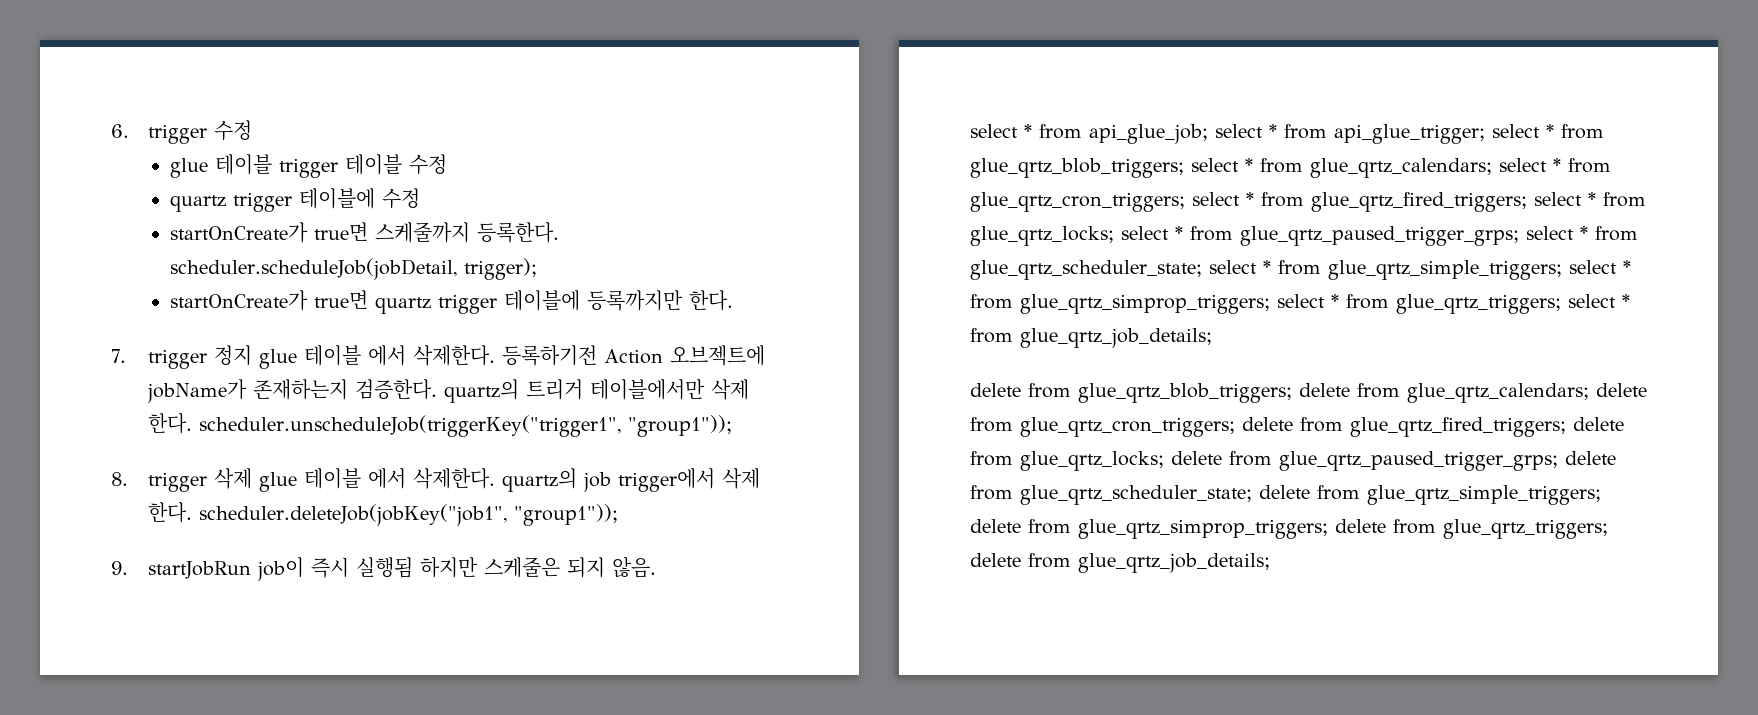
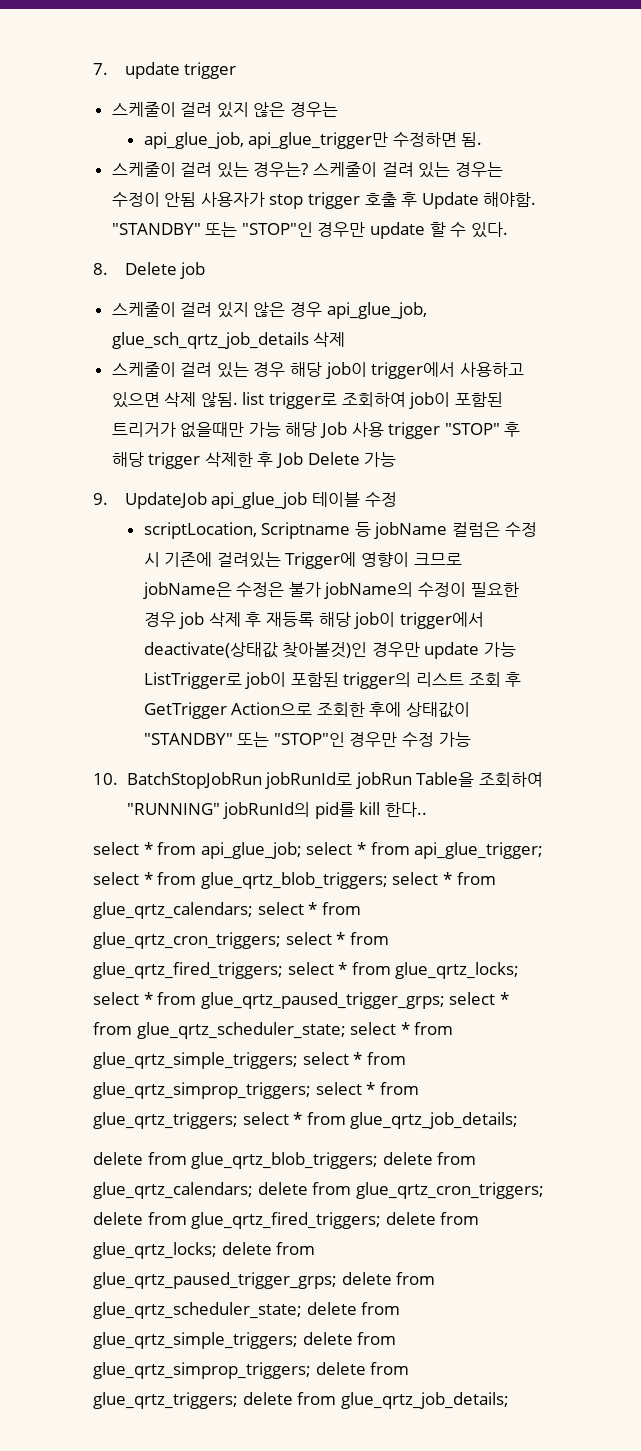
[111,120,253,144] [170,154,448,178] [170,188,421,212] [170,222,560,243] [170,258,538,280] [170,290,734,314] [111,345,766,369] [147,379,750,403] [148,413,733,437] [111,468,761,492] [148,502,619,526] [111,557,657,581] 6. trigger 수정 // glue 테이블 trigger 테이블 수정 // quartz trigger 테이블에 수정 // startOnCreate가 true면 스케줄까지 등록한다. scheduler.scheduleJob(jobDetail, trigger); // startOnCreate가 true면 quartz trigger 테이블에 등록까지만 한다. // 7. trigger 정지 glue 테이블 에서 삭제한다. 등록하기전 Action 오브젝트에 jobName가 존재하는지 검증한다. quartz의 트리거 테이블에서만 삭제 한다. scheduler.unscheduleJob(triggerKey("trigger1", "group1")); // 8. trigger 삭제 glue 테이블 에서 삭제한다. quartz의 job trigger에서 삭제 한다. scheduler.deleteJob(jobKey("job1", "group1")); // 9. startJobRun job이 즉시 실행됨 하지만 스케줄은 되지 않음. -> [93,62,237,79] [111,102,339,118] [143,132,483,149] [111,162,503,178] [111,192,537,209] [111,222,508,239] [93,262,206,279] [111,302,427,319] [111,332,346,349] [111,362,524,379] [111,392,503,409] [111,422,521,439] [111,452,397,469] [93,492,397,509] [143,522,537,539] [143,552,462,569] [142,582,519,599] [143,612,484,629] [143,642,516,659] [143,672,522,689] [143,702,470,719] [143,732,471,747] [93,772,543,789] [126,802,427,819] 7. update trigger // 스케줄이 걸려 있지 않은 경우는 // api_glue_job, api_glue_trigger만 수정하면 됨. // 스케줄이 걸려 있는 경우는? 스케줄이 걸려 있는 경우는 수정이 안됨 사용자가 stop trigger 호출 후 Update 해야함. "STANDBY" 또는 "STOP"인 경우만 update 할 수 있다. // 8. Delete job // 스케줄이 걸려 있지 않은 경우 api_glue_job, glue_sch_qrtz_job_details 삭제 // 스케줄이 걸려 있는 경우 해당 job이 trigger에서 사용하고 있으면 삭제 않됨. list trigger로 조회하여 job이 포함된 트리거가 없을때만 가능 해당 Job 사용 trigger "STOP" 후 해당 trigger 삭제한 후 Job Delete 가능 // 9. UpdateJob api_glue_job 테이블 수정 // scriptLocation, Scriptname 등 jobName 컬럼은 수정 시 기존에 걸려있는 Trigger에 영향이 크므로 jobName은 수정은 불가 jobName의 수정이 필요한 경우 job 삭제 후 재등록 해당 job이 trigger에서 deactivate(상태값 찾아볼것)인 경우만 update 가능 ListTrigger로 job이 포함된 trigger의 리스트 조회 후 GetTrigger Action으로 조회한 후에 상태값이 "STANDBY" 또는 "STOP"인 경우만 수정 가능 // 10. BatchStopJobRun jobRunId로 jobRun Table을 조회하여 "RUNNING" jobRunId의 pid를 kill 한다..

